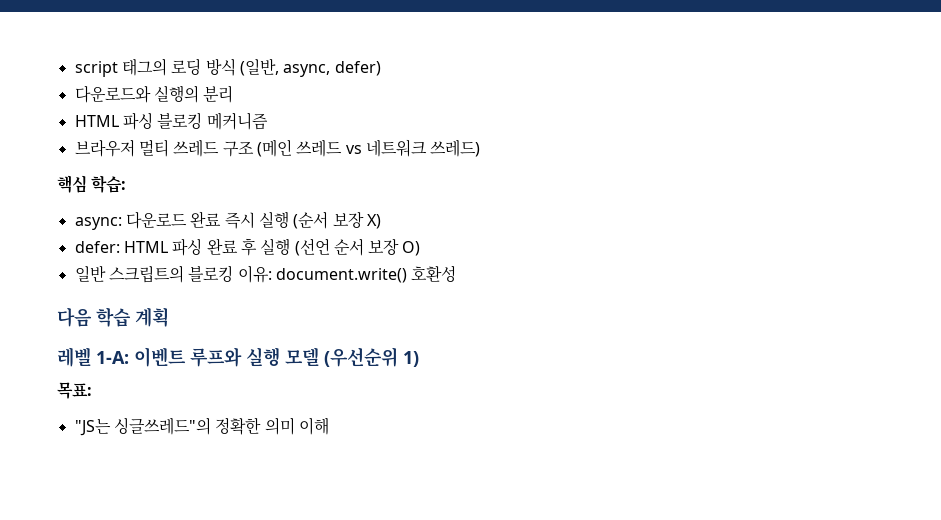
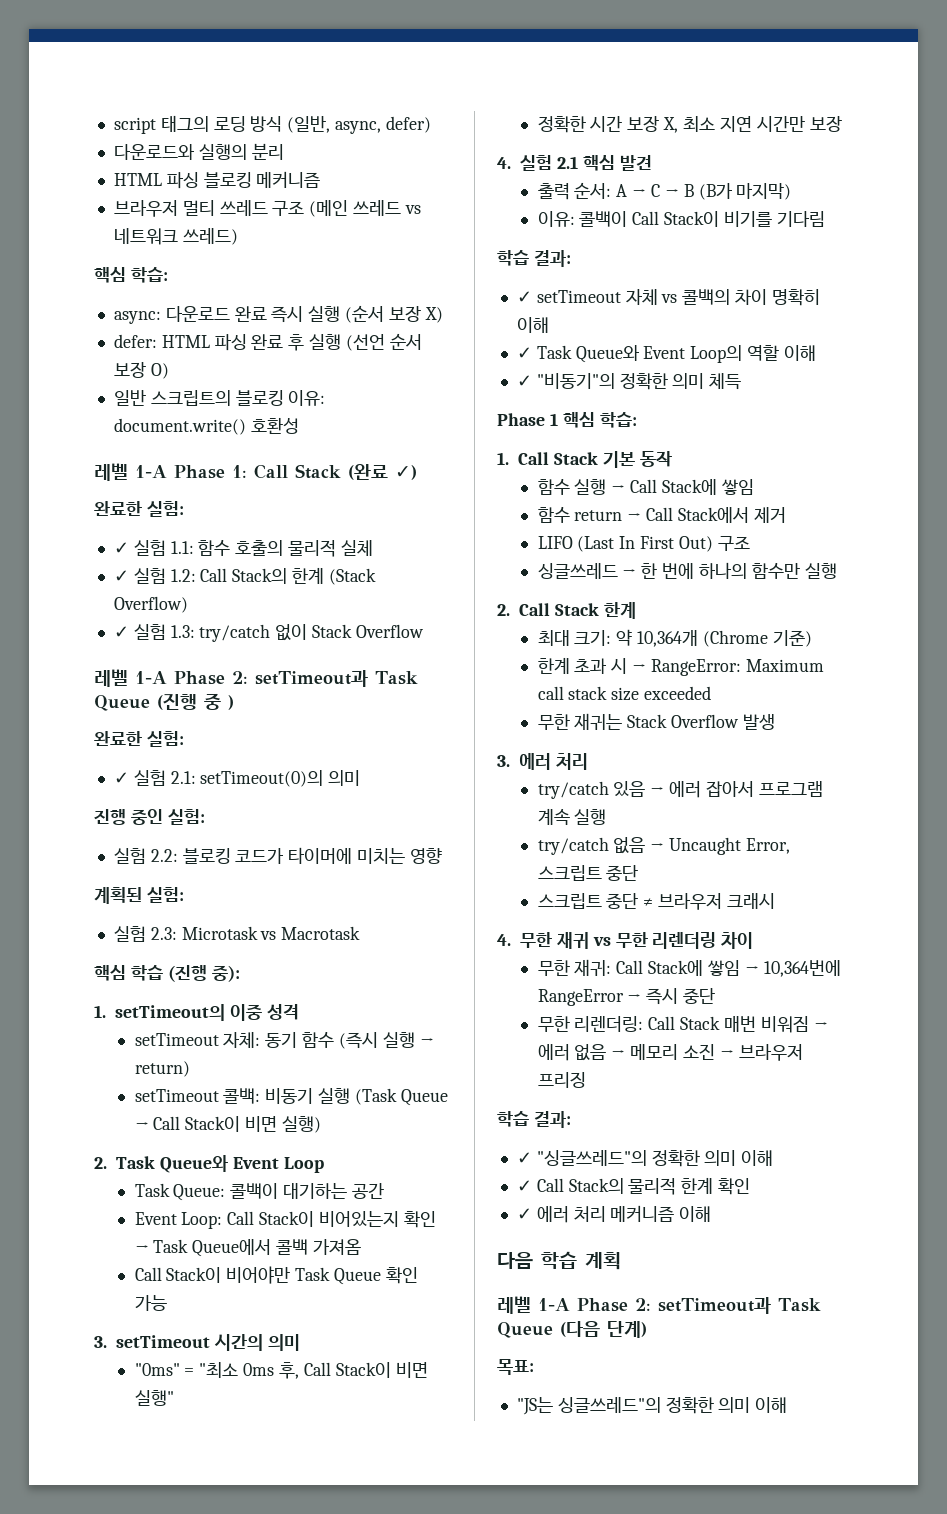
[57,307,169,327] [57,347,419,367] 다음 학습 계획 // 레벨 1-A: 이벤트 루프와 실행 모델 (우선순위 1) -> [94,463,417,481] [94,501,184,517] [113,540,373,557] [113,567,376,585] [113,596,188,613] [113,624,424,642] [94,669,418,687] [94,693,234,711] [94,731,184,747] [113,770,361,787] [94,809,205,825] [113,847,442,864] [94,887,184,904] [113,926,361,942] [94,965,240,982] [94,1004,299,1021] [134,1032,434,1049] [134,1061,190,1077] [134,1088,448,1106] [134,1116,322,1133] [94,1155,324,1173] [134,1183,385,1201] [134,1211,436,1229] [134,1239,362,1257] [134,1266,418,1285] [134,1295,167,1311] [94,1334,300,1351] [134,1362,428,1379] [134,1390,174,1406] [537,116,842,133] [497,155,652,171] [537,182,792,200] [537,211,825,227] [497,250,571,267] [516,289,820,306] [516,317,549,333] [516,345,816,363] [516,373,742,390] [497,412,637,428] [497,451,672,468] [537,479,754,495] [537,507,786,523] [537,536,750,552] [537,562,837,579] [497,602,636,619] [537,629,812,647] [537,657,824,676] [537,686,712,701] [537,713,776,730] [497,753,588,770] [537,781,823,799] [537,808,607,826] [537,837,791,855] [537,865,639,881] [537,893,776,910] [497,932,754,949] [537,959,841,977] [537,988,716,1006] [537,1016,828,1033] [537,1044,803,1061] [537,1072,586,1088] [497,1111,571,1128] [516,1150,774,1167] [516,1177,751,1195] [516,1205,712,1223] [497,1251,621,1270] [497,1296,821,1314] [497,1321,647,1338] 레벨 1-A Phase 1: Call Stack (완료 ✓) // 완료한 실험: // ✓ 실험 1.1: 함수 호출의 물리적 실체 // ✓ 실험 1.2: Call Stack의 한계 (Stack Overflow) // ✓ 실험 1.3: try/catch 없이 Stack Overflow // 레벨 1-A Phase 2: setTimeout과 Task Queue (진행 중 ) // 완료한 실험: // ✓ 실험 2.1: setTimeout(0)의 의미 // 진행 중인 실험: // 실험 2.2: 블로킹 코드가 타이머에 미치는 영향 // 계획된 실험: // 실험 2.3: Microtask vs Macrotask // 핵심 학습 (진행 중): // 1. setTimeout의 이중 성격 // setTimeout 자체: 동기 함수 (즉시 실행 → return) // setTimeout 콜백: 비동기 실행 (Task Queue → Call Stack이 비면 실행) // 2. Task Queue와 Event Loop // Task Queue: 콜백이 대기하는 공간 // Event Loop: Call Stack이 비어있는지 확인 → Task Queue에서 콜백 가져옴 // Call Stack이 비어야만 Task Queue 확인 가능 // 3. setTimeout 시간의 의미 // "0ms" = "최소 0ms 후, Call Stack이 비면 실행" // 정확한 시간 보장 X, 최소 지연 시간만 보장 // 4. 실험 2.1 핵심 발견 // 출력 순서: A → C → B (B가 마지막) // 이유: 콜백이 Call Stack이 비기를 기다림 // 학습 결과: // ✓ setTimeout 자체 vs 콜백의 차이 명확히 이해 // ✓ Task Queue와 Event Loop의 역할 이해 // ✓ "비동기"의 정확한 의미 체득 // Phase 1 핵심 학습: // 1. Call Stack 기본 동작 // 함수 실행 → Call Stack에 쌓임 // 함수 return → Call Stack에서 제거 // LIFO (Last In First Out) 구조 // 싱글쓰레드 → 한 번에 하나의 함수만 실행 // 2. Call Stack 한계 // 최대 크기: 약 10,364개 (Chrome 기준) // 한계 초과 시 → RangeError: Maximum call stack size exceeded // 무한 재귀는 Stack Overflow 발생 // 3. 에러 처리 // try/catch 있음 → 에러 잡아서 프로그램 계속 실행 // try/catch 없음 → Uncaught Error, 스크립트 중단 // 스크립트 중단 ≠ 브라우저 크래시 // 4. 무한 재귀 vs 무한 리렌더링 차이 // 무한 재귀: Call Stack에 쌓임 → 10,364번에 RangeError → 즉시 중단 // 무한 리렌더링: Call Stack 매번 비워짐 → 에러 없음 → 메모리 소진 → 브라우저 프리징 // 학습 결과: // ✓ "싱글쓰레드"의 정확한 의미 이해 // ✓ Call Stack의 물리적 한계 확인 // ✓ 에러 처리 메커니즘 이해 // 다음 학습 계획 // 레벨 1-A Phase 2: setTimeout과 Task Queue (다음 단계)

